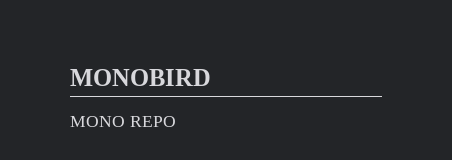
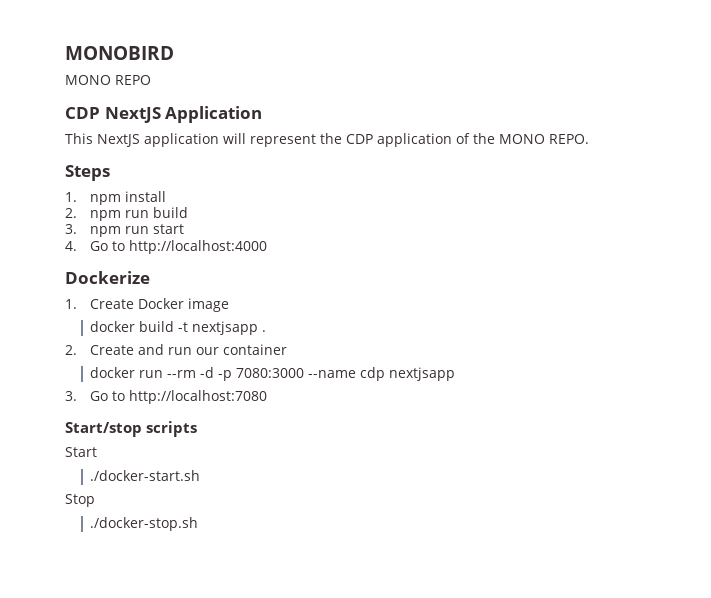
(176, 121) none -> [65,106,263,123] [65,133,589,147] [65,165,110,181] [65,191,167,205] [65,207,189,221] [65,224,185,237] [65,240,268,254] [65,271,150,284] [65,298,230,312] [90,321,267,335] [65,344,288,355] [90,367,456,381] [65,390,268,404] [65,421,198,437] [65,447,97,457] [90,470,201,481] [65,494,95,507] [90,517,199,531] // CDP NextJS Application // This NextJS application will represent the CDP application of the MONO REPO. // Steps // 1. npm install // 2. npm run build // 3. npm run start // 4. Go to http://localhost:4000 // Dockerize // 1. Create Docker image // docker build -t nextjsapp . // 2. Create and run our container // docker run --rm -d -p 7080:3000 --name cdp nextjsapp // 3. Go to http://localhost:7080 // Start/stop scripts // Start // ./docker-start.sh // Stop // ./docker-stop.sh

